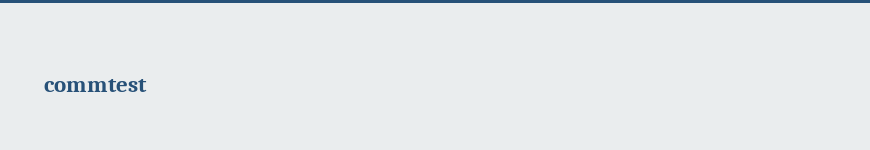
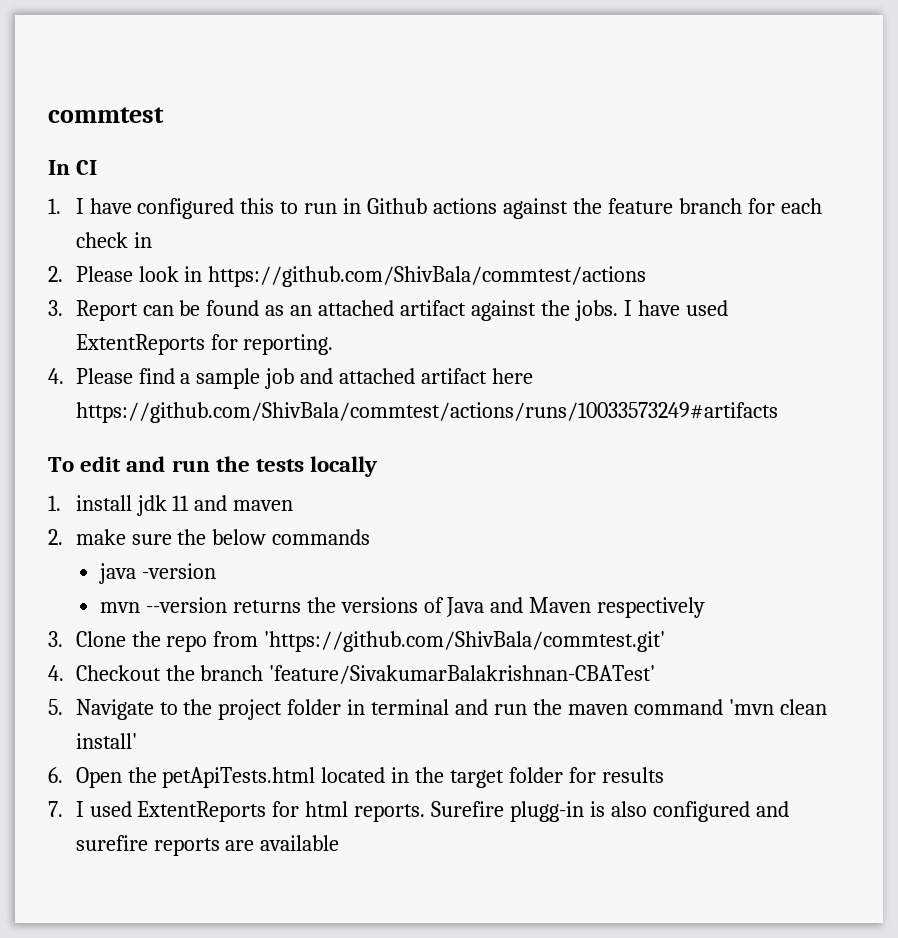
(147, 85) none -> [48,160,98,175] [48,198,822,219] [75,232,152,248] [48,266,647,287] [48,300,728,321] [75,334,334,355] [48,368,534,389] [75,402,778,423] [48,456,378,477] [48,495,294,516] [48,529,371,545] [98,563,216,584] [99,597,706,618] [48,631,666,652] [48,665,656,684] [48,699,827,720] [75,733,137,749] [48,767,665,788] [48,801,789,822] [75,835,340,856] // In CI // 1. I have configured this to run in Github actions against the feature branch for each check in // 2. Please look in https://github.com/ShivBala/commtest/actions // 3. Report can be found as an attached artifact against the jobs. I have used ExtentReports for reporting. // 4. Please find a sample job and attached artifact here https://github.com/ShivBala/commtest/actions/runs/10033573249#artifacts // To edit and run the tests locally // 1. install jdk 11 and maven // 2. make sure the below commands // java -version // mvn --version returns the versions of Java and Maven respectively // 3. Clone the repo from 'https://github.com/ShivBala/commtest.git' // 4. Checkout the branch 'feature/SivakumarBalakrishnan-CBATest' // 5. Navigate to the project folder in terminal and run the maven command 'mvn clean install' // 6. Open the petApiTests.html located in the target folder for results // 7. I used ExtentReports for html reports. Surefire plugg-in is also configured and surefire reports are available

